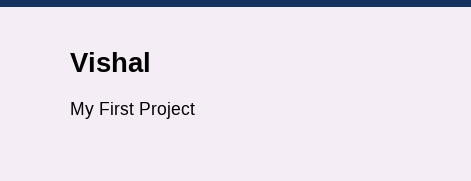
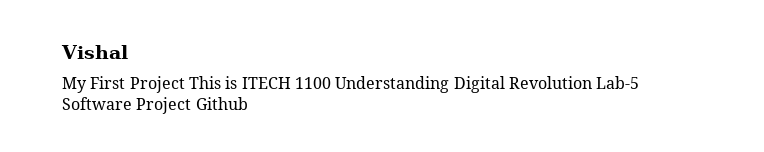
(195, 110) none -> [188,76,640,93] [62,97,248,114] This is ITECH 1100 Understanding Digital Revolution Lab-5 Software Project Github

